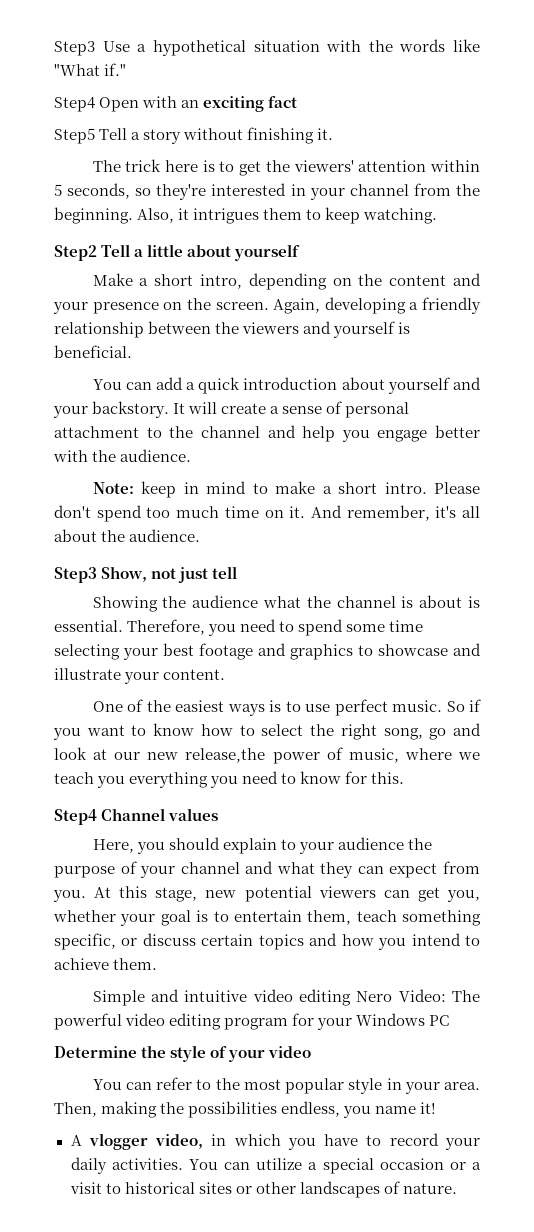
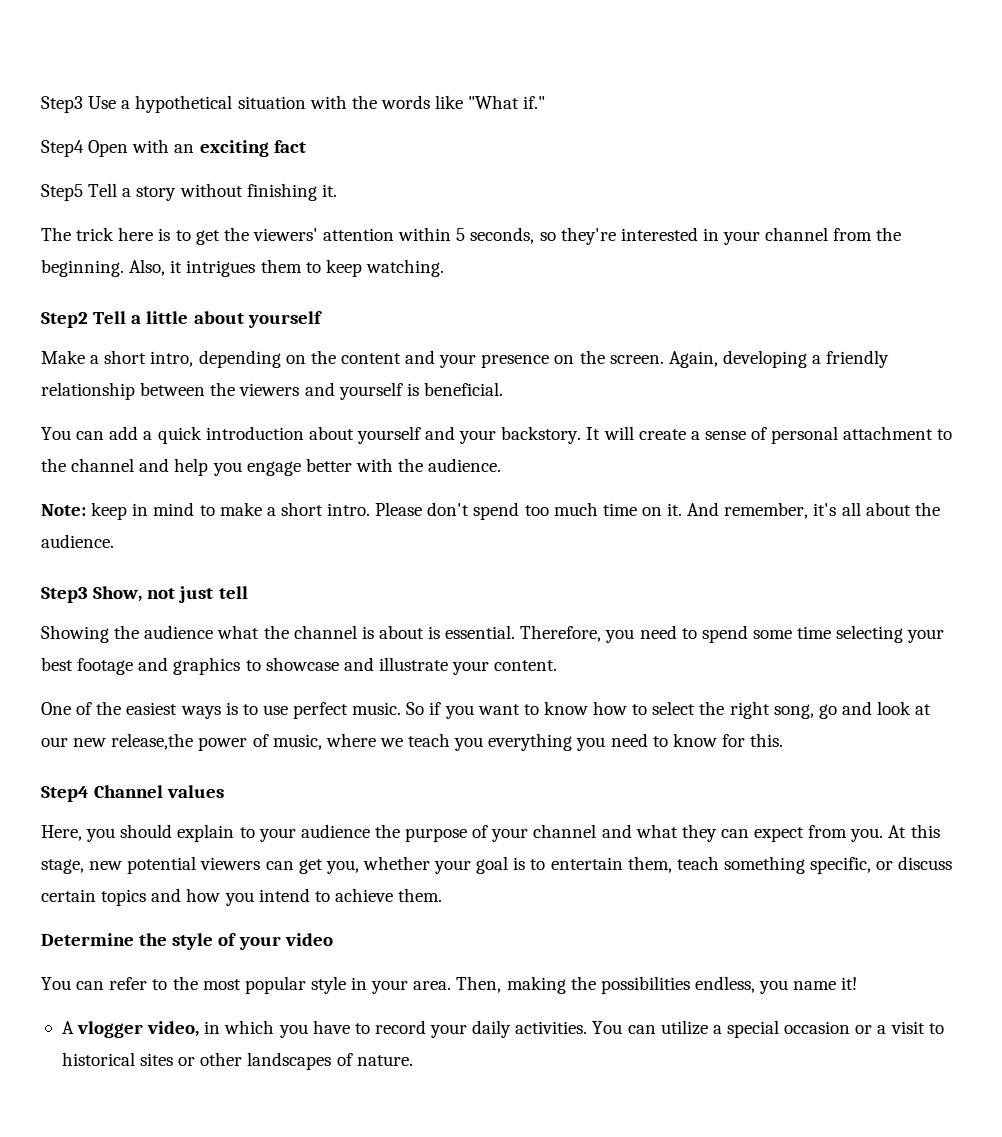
[92,989,481,1006] [54,1013,450,1030] // Simple and intuitive video editing Nero Video: The powerful video editing program for your Windows PC -> (443, 895) none

